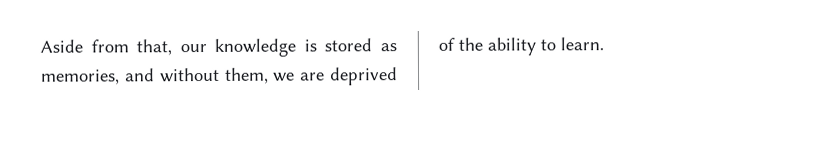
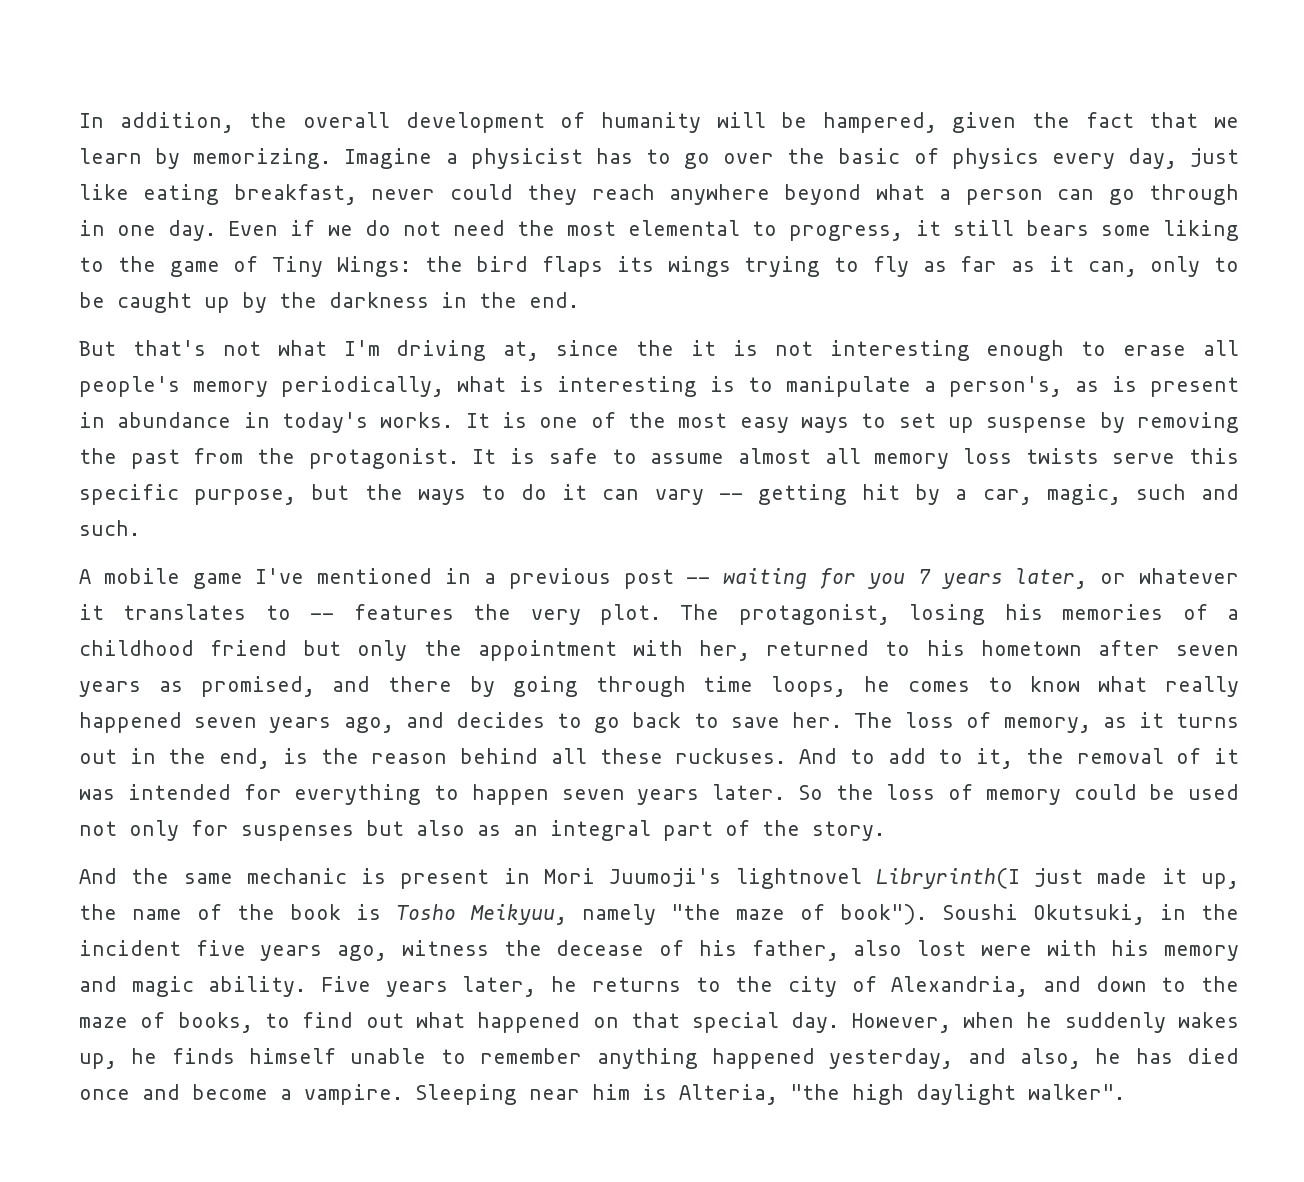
[40,38,397,57] [40,67,398,86] [438,37,604,56] Aside from that, our knowledge is stored as memories, and without them, we are deprived of the ability to learn. -> [79,112,1239,133] [79,148,1239,169] [79,184,1239,205] [79,220,1239,241] [79,256,1239,277] [79,292,579,313] [79,340,1239,361] [79,376,1239,397] [79,412,1240,433] [79,448,1239,469] [79,484,1239,505] [79,520,140,536] [79,568,1240,589] [79,604,1239,625] [79,640,1240,661] [79,676,1239,697] [79,712,1239,733] [79,748,1239,769] [79,784,1239,805] [79,820,885,841] [79,868,1239,889] [79,904,1239,925] [79,940,1240,961] [79,976,1239,997] [79,1012,1239,1033] [79,1048,1239,1069] [79,1084,1125,1105] In addition, the overall development of humanity will be hampered, given the fact that we learn by memorizing. Imagine a physicist has to go over the basic of physics every day, just like eating breakfast, never could they reach anywhere beyond what a person can go through in one day. Even if we do not need the most elemental to progress, it still bears some liking to the game of Tiny Wings: the bird flaps its wings trying to fly as far as it can, only to be caught up by the darkness in the end. // But that's not what I'm driving at, since the it is not interesting enough to erase all people's memory periodically, what is interesting is to manipulate a person's, as is present in abundance in today's works. It is one of the most easy ways to set up suspense by removing the past from the protagonist. It is safe to assume almost all memory loss twists serve this specific purpose, but the ways to do it can vary -- getting hit by a car, magic, such and such. // A mobile game I've mentioned in a previous post -- waiting for you 7 years later, or whatever it translates to -- features the very plot. The protagonist, losing his memories of a childhood friend but only the appointment with her, returned to his hometown after seven years as promised, and there by going through time loops, he comes to know what really happened seven years ago, and decides to go back to save her. The loss of memory, as it turns out in the end, is the reason behind all these ruckuses. And to add to it, the removal of it was intended for everything to happen seven years later. So the loss of memory could be used not only for suspenses but also as an integral part of the story. // And the same mechanic is present in Mori Juumoji's lightnovel Libryrinth(I just made it up, the name of the book is Tosho Meikyuu, namely "the maze of book"). Soushi Okutsuki, in the incident five years ago, witness the decease of his father, also lost were with his memory and magic ability. Five years later, he returns to the city of Alexandria, and down to the maze of books, to find out what happened on that special day. However, when he suddenly wakes up, he finds himself unable to remember anything happened yesterday, and also, he has died once and become a vampire. Sleeping near him is Alteria, "the high daylight walker".

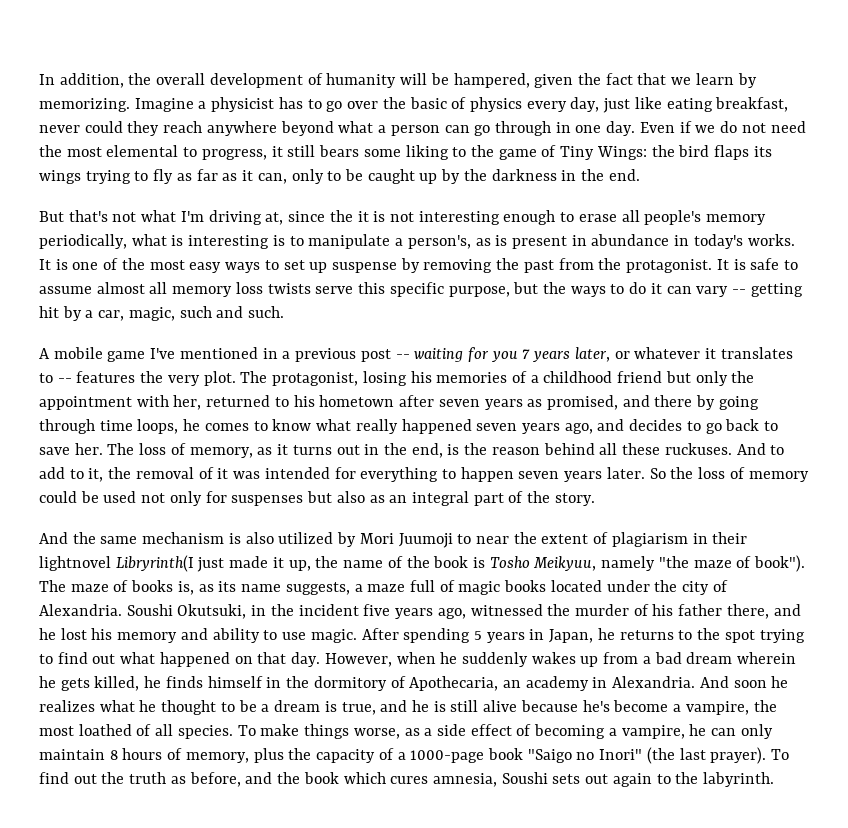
[246,868,722,889] mechanic is present in Mori Juumoji's -> [142,532,748,548] mechanism is also utilized by Mori Juumoji to near the extent of plagiarism in their
(927, 914) none -> [39,580,728,595] [39,604,122,616] The maze of books is, as its name suggests, a maze full of magic books located under the city of Alexandria.
[401,940,1240,961] [79,976,1239,997] [79,1012,253,1033] witness the decease of his father, also lost were with his memory and magic ability. Five years later, he returns to the city of Alexandria, and down to the maze of books, -> [470,604,801,619] [39,628,805,643] witnessed the murder of his father there, and he lost his memory and ability to use magic. After spending 5 years in Japan, he returns to the spot trying
[692,1012,780,1033] special -> (287, 658) none
[79,1048,1239,1069] [79,1084,1125,1105] up, he finds himself unable to remember anything happened yesterday, and also, he has died once and become a vampire. Sleeping near him is Alteria, "the high daylight walker". -> [580,652,797,667] [39,676,789,691] [39,700,777,715] [39,724,773,739] [39,747,790,764] [39,772,775,787] up from a bad dream wherein he gets killed, he finds himself in the dormitory of Apothecaria, an academy in Alexandria. And soon he realizes what he thought to be a dream is true, and he is still alive because he's become a vampire, the most loathed of all species. To make things worse, as a side effect of becoming a vampire, he can only maintain 8 hours of memory, plus the capacity of a 1000-page book "Saigo no Inori" (the last prayer). To find out the truth as before, and the book which cures amnesia, Soushi sets out again to the labyrinth.

